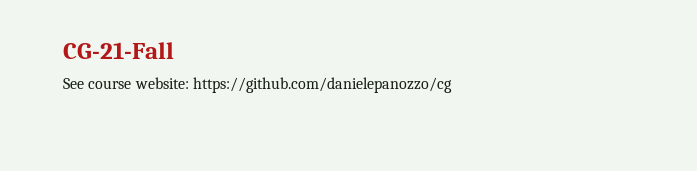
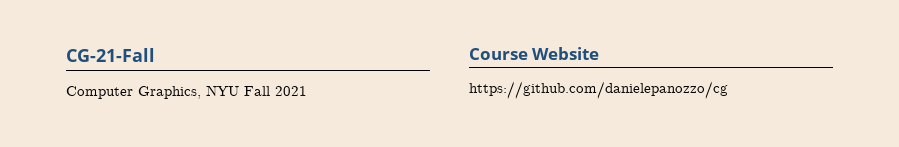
[63,77,189,89] See course website: -> [66,85,307,99] [469,47,600,60] Computer Graphics, NYU Fall 2021 // Course Website //

